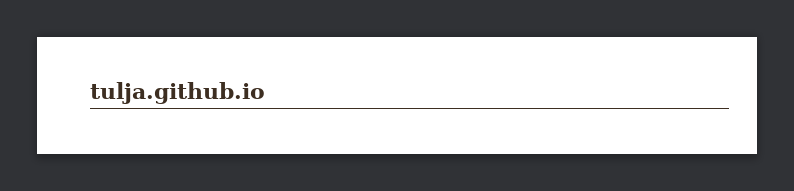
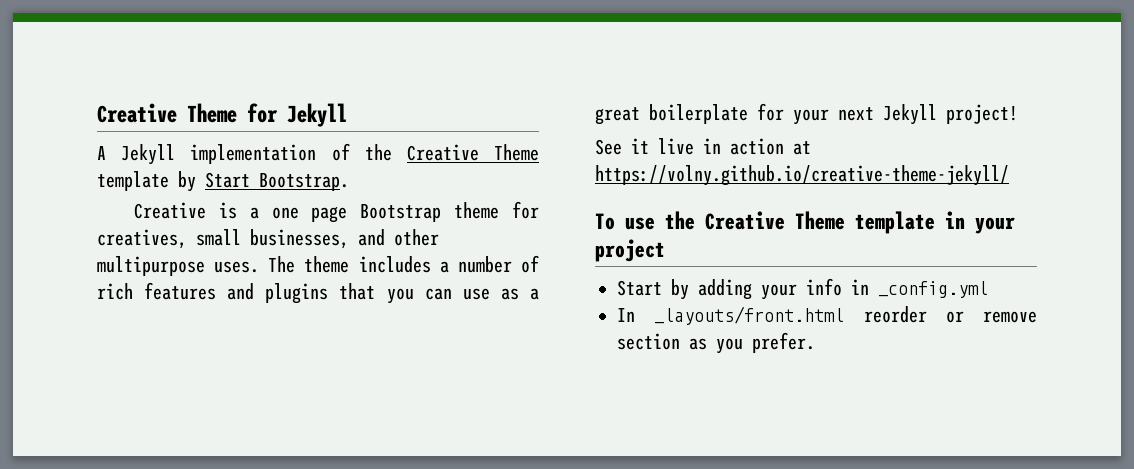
[90,82,265,104] tulja.github.io -> [97,103,347,127] [97,143,539,165] [97,171,349,192] [133,201,539,223] [97,229,439,249] [97,255,539,276] [97,282,539,304] [595,103,1018,125] [595,138,811,155] [595,165,1009,186] [595,211,1015,234] [595,239,665,262] [617,278,988,300] [617,306,1037,325] [617,332,815,354] Creative Theme for Jekyll // A Jekyll implementation of the Creative Theme template by Start Bootstrap. // Creative is a one page Bootstrap theme for creatives, small businesses, and other multipurpose uses. The theme includes a number of rich features and plugins that you can use as a great boilerplate for your next Jekyll project! // See it live in action at https://volny.github.io/creative-theme-jekyll/ // To use the Creative Theme template in your project // Start by adding your info in _config.yml // In _layouts/front.html reorder or remove section as you prefer.

